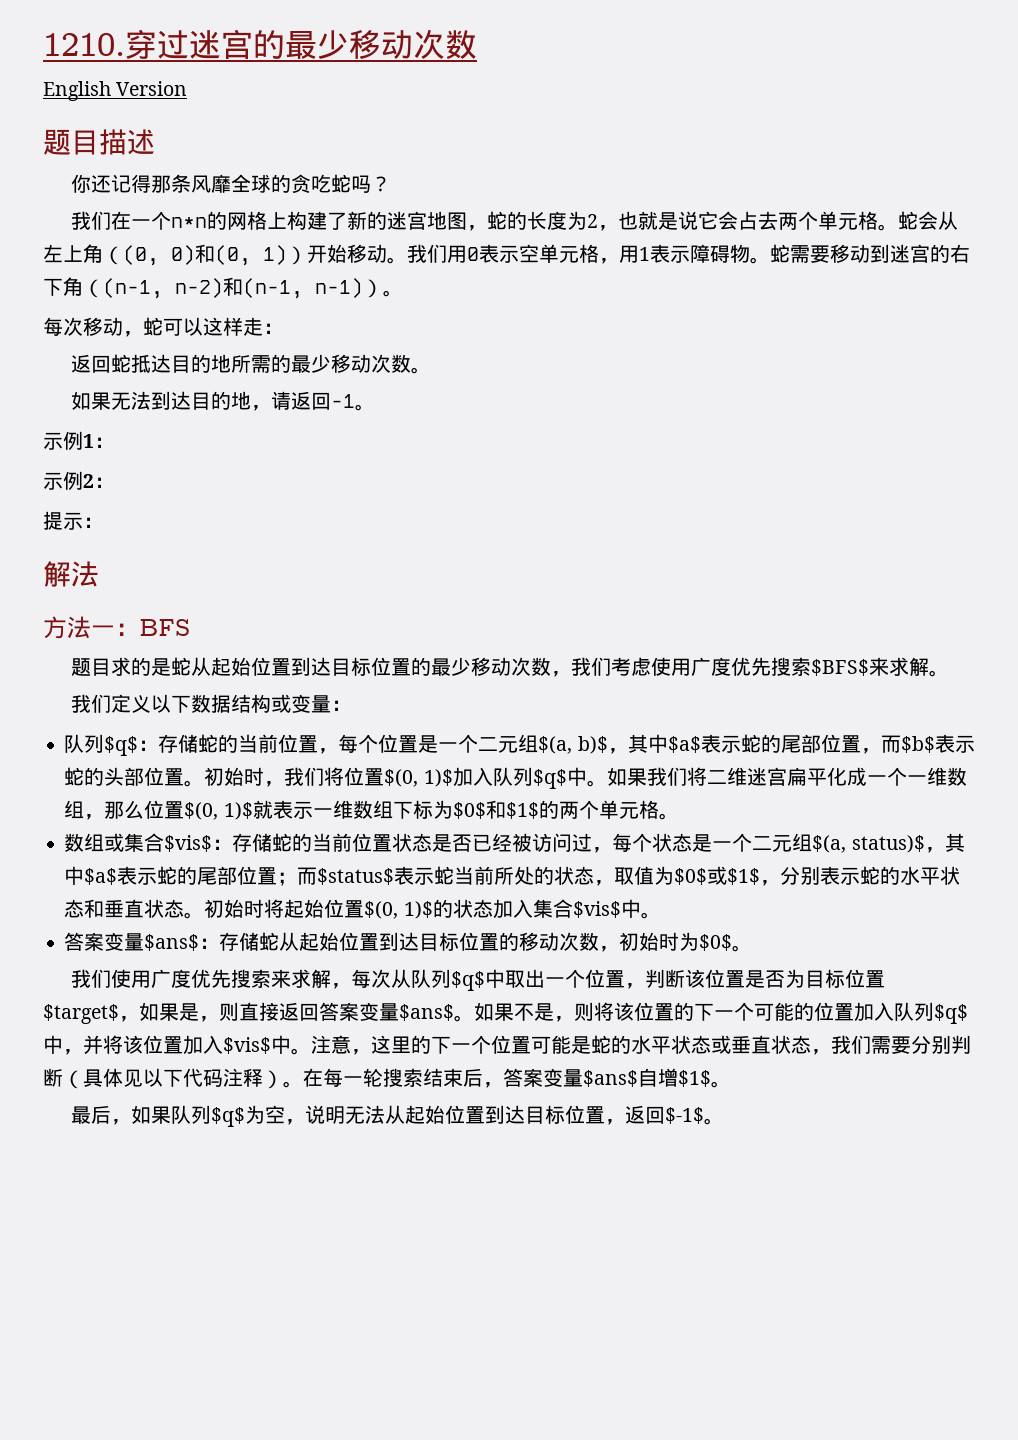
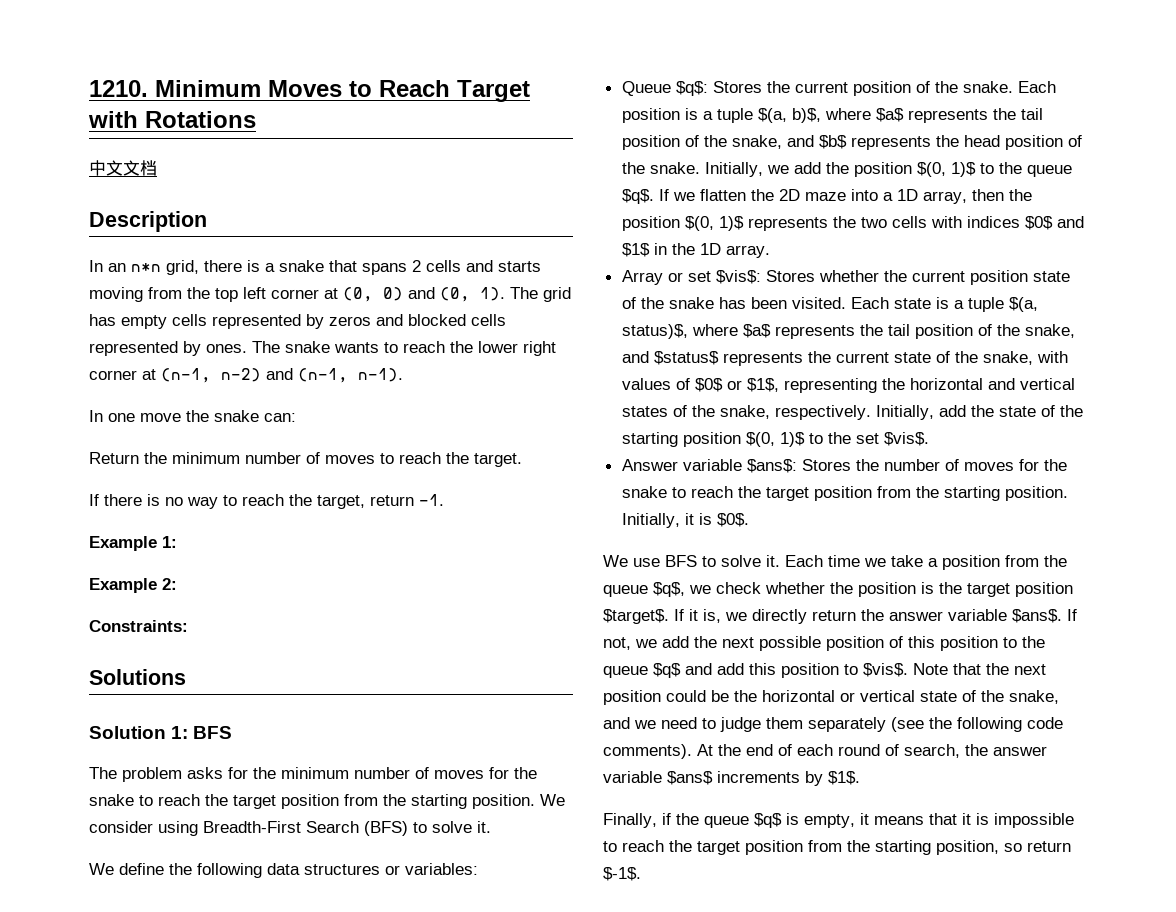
[125,29,477,59] [43,81,188,101] [43,129,155,155] [70,174,391,194] [70,211,958,231] [43,244,970,266] [43,277,403,299] [43,317,283,337] [70,354,431,374] [70,391,375,411] [43,431,114,450] [43,471,114,490] [43,511,103,530] [43,561,99,587] [43,616,190,639] [70,657,949,677] [70,694,351,713] [64,734,975,756] [64,767,967,789] [64,800,679,820] [64,833,965,853] [64,866,961,886] [64,899,661,919] [64,932,753,952] [70,969,885,991] [43,1002,968,1024] [43,1035,971,1055] [43,1068,731,1089] [70,1105,724,1127] 穿过迷宫的最少移动次数 // English Version // 题目描述 // 你还记得那条风靡全球的贪吃蛇吗？ // 我们在一个n*n的网格上构建了新的迷宫地图，蛇的长度为2，也就是说它会占去两个单元格。蛇会从左上角（(0, 0)和(0, 1)）开始移动。我们用0表示空单元格，用1表示障碍物。蛇需要移动到迷宫的右下角（(n-1, n-2)和(n-1, n-1)）。 // 每次移动，蛇可以这样走： // 返回蛇抵达目的地所需的最少移动次数。 // 如果无法到达目的地，请返回-1。 // 示例1： // 示例2： // 提示： // 解法 // 方法一：BFS // 题目求的是蛇从起始位置到达目标位置的最少移动次数，我们考虑使用广度优先搜索$BFS$来求解。 // 我们定义以下数据结构或变量： // 队列$q$：存储蛇的当前位置，每个位置是一个二元组$(a, b)$，其中$a$表示蛇的尾部位置，而$b$表示蛇的头部位置。初始时，我们将位置$(0, 1)$加入队列$q$中。如果我们将二维迷宫扁平化成一个一维数组，那么位置$(0, 1)$就表示一维数组下标为$0$和$1$的两个单元格。 // 数组或集合$vis$：存储蛇的当前位置状态是否已经被访问过，每个状态是一个二元组$(a, status)$，其中$a$表示蛇的尾部位置；而$status$表示蛇当前所处的状态，取值为$0$或$1$，分别表示蛇的水平状态和垂直状态。初始时将起始位置$(0, 1)$的状态加入集合$vis$中。 // 答案变量$ans$：存储蛇从起始位置到达目标位置的移动次数，初始时为$0$。 // 我们使用广度优先搜索来求解，每次从队列$q$中取出一个位置，判断该位置是否为目标位置$target$，如果是，则直接返回答案变量$ans$。如果不是，则将该位置的下一个可能的位置加入队列$q$中，并将该位置加入$vis$中。注意，这里的下一个位置可能是蛇的水平状态或垂直状态，我们需要分别判断（具体见以下代码注释）。在每一轮搜索结束后，答案变量$ans$自增$1$。 // 最后，如果队列$q$为空，说明无法从起始位置到达目标位置，返回$-1$。 -> [155,80,530,102] [88,111,256,128] [89,160,157,176] [89,211,207,232] [89,260,541,275] [89,287,571,302] [89,314,506,329] [89,341,556,356] [89,368,403,383] [89,410,296,422] [89,452,522,467] [89,494,444,509] [89,536,177,551] [89,578,177,593] [89,620,188,632] [89,669,186,685] [89,726,233,739] [89,767,537,782] [89,794,565,809] [89,821,491,836] [89,863,478,878] [621,81,1056,96] [621,108,1043,123] [621,135,1082,150] [621,162,1072,177] [621,189,1032,204] [621,216,1084,231] [621,243,770,258] [621,270,1070,285] [621,297,1038,312] [621,324,1075,339] [621,351,1068,366] [621,378,1075,393] [621,405,1083,420] [621,432,929,447] [621,459,1067,473] [621,486,1068,501] [621,513,749,528] [603,555,1067,570] [603,582,1073,597] [603,609,1077,624] [603,636,1045,651] [603,663,1046,678] [603,690,1059,705] [603,717,1063,732] [603,744,1047,759] [603,771,860,786] [603,813,1074,828] [603,840,1071,855] [603,867,641,881] Minimum Moves to Reach Target with Rotations // 中文文档 // Description // In an n*n grid, there is a snake that spans 2 cells and starts moving from the top left corner at (0, 0) and (0, 1). The grid has empty cells represented by zeros and blocked cells represented by ones. The snake wants to reach the lower right corner at (n-1, n-2) and (n-1, n-1). // In one move the snake can: // Return the minimum number of moves to reach the target. // If there is no way to reach the target, return -1. // Example 1: // Example 2: // Constraints: // Solutions // Solution 1: BFS // The problem asks for the minimum number of moves for the snake to reach the target position from the starting position. We consider using Breadth-First Search (BFS) to solve it. // We define the following data structures or variables: // Queue $q$: Stores the current position of the snake. Each position is a tuple $(a, b)$, where $a$ represents the tail position of the snake, and $b$ represents the head position of the snake. Initially, we add the position $(0, 1)$ to the queue $q$. If we flatten the 2D maze into a 1D array, then the position $(0, 1)$ represents the two cells with indices $0$ and $1$ in the 1D array. // Array or set $vis$: Stores whether the current position state of the snake has been visited. Each state is a tuple $(a, status)$, where $a$ represents the tail position of the snake, and $status$ represents the current state of the snake, with values of $0$ or $1$, representing the horizontal and vertical states of the snake, respectively. Initially, add the state of the starting position $(0, 1)$ to the set $vis$. // Answer variable $ans$: Stores the number of moves for the snake to reach the target position from the starting position. Initially, it is $0$. // We use BFS to solve it. Each time we take a position from the queue $q$, we check whether the position is the target position $target$. If it is, we directly return the answer variable $ans$. If not, we add the next possible position of this position to the queue $q$ and add this position to $vis$. Note that the next position could be the horizontal or vertical state of the snake, and we need to judge them separately (see the following code comments). At the end of each round of search, the answer variable $ans$ increments by $1$. // Finally, if the queue $q$ is empty, it means that it is impossible to reach the target position from the starting position, so return $-1$.

